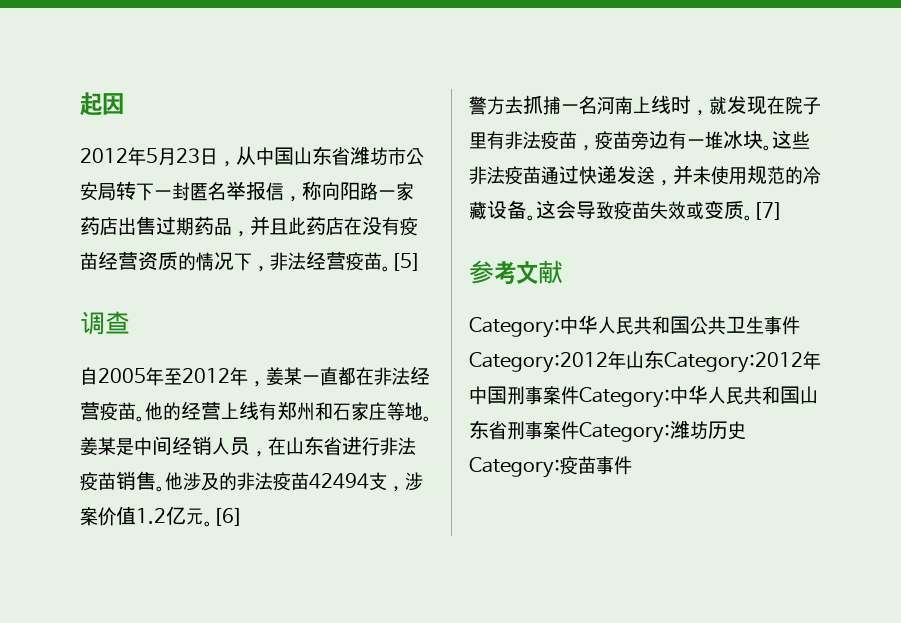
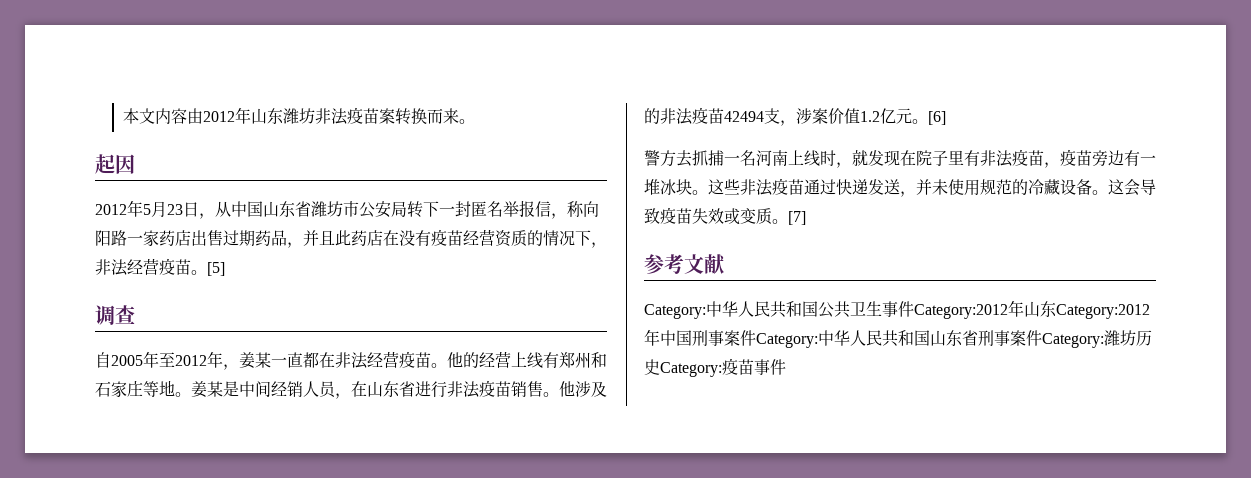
(80, 104) none -> [123,107,476,125] 本文内容由2012年山东潍坊非法疫苗案转换而来。 //

